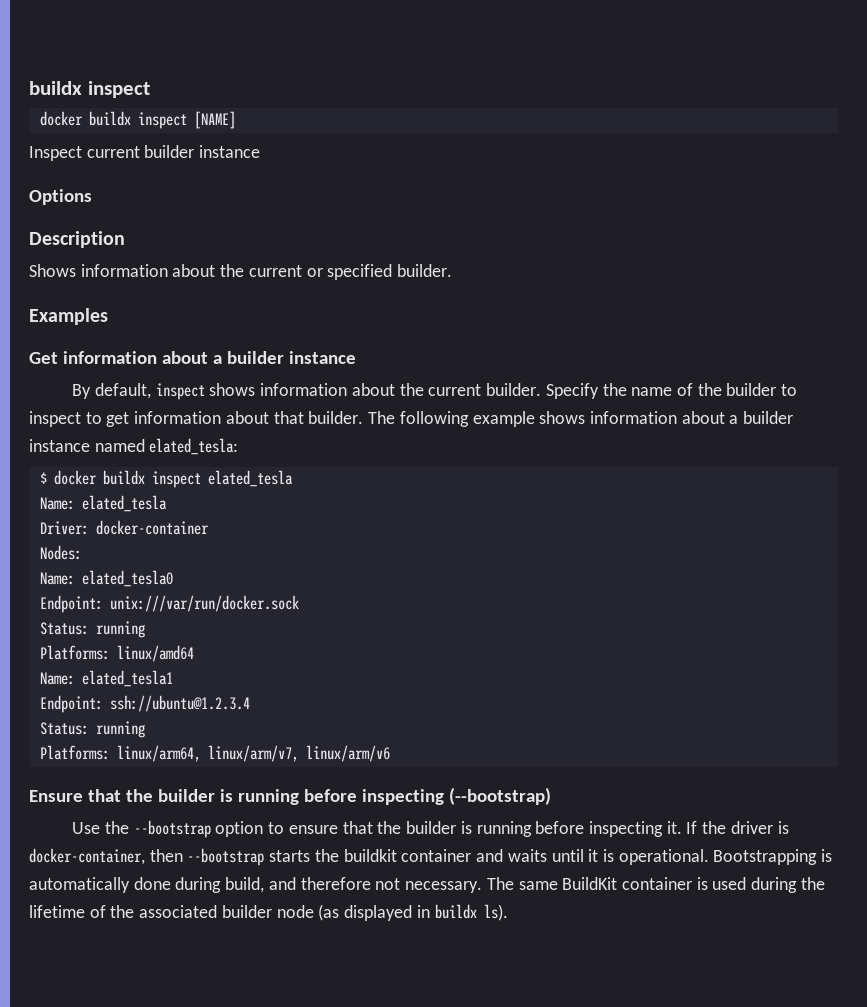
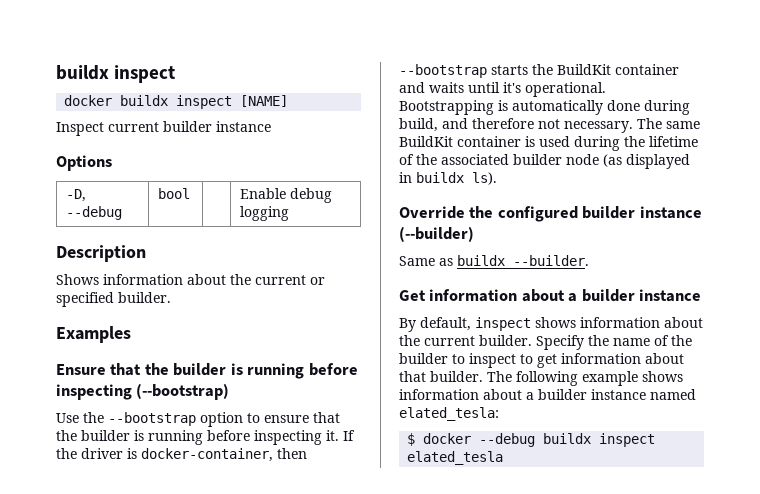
(92, 197) none -> [66,189,87,202] [66,206,123,220] [158,188,191,199] [240,188,333,203] [240,206,290,221] // -D, --debug | bool | | Enable debug logging
(108, 316) none -> [56,363,358,379] [56,383,230,400] [56,412,340,427] [56,430,355,445] [56,448,307,462] [399,64,679,78] [399,82,606,97] [399,100,690,115] [399,118,700,133] [399,136,698,151] [399,154,690,169] [399,172,497,185] [399,206,702,222] [399,226,474,242] [399,255,589,266] // Ensure that the builder is running before inspecting (--bootstrap) // Use the --bootstrap option to ensure that the builder is running before inspecting it. If the driver is docker-container, then --bootstrap starts the BuildKit container and waits until it's operational. Bootstrapping is automatically done during build, and therefore not necessary. The same BuildKit container is used during the lifetime of the associated builder node (as displayed in buildx ls). // Override the configured builder instance (--builder) // Same as buildx --builder.
(97, 477) none -> [479,433,536,447] --debug
[39,495,167,512] [39,520,209,535] [39,545,82,560] [39,570,173,587] [39,595,299,613] [39,621,145,638] [39,645,194,662] [39,670,173,687] [39,695,250,713] [39,721,145,738] [39,745,390,762] [29,787,551,805] [72,820,789,838] [29,848,833,866] [29,877,825,893] [29,904,508,921] // Name: elated_tesla // Driver: docker-container // Nodes: // Name: elated_tesla0 // Endpoint: unix:///var/run/docker.sock // Status: running // Platforms: linux/amd64 // Name: elated_tesla1 // Endpoint: ssh://ubuntu@1.2.3.4 // Status: running // Platforms: linux/arm64, linux/arm/v7, linux/arm/v6 // Ensure that the builder is running before inspecting (--bootstrap) // Use the --bootstrap option to ensure that the builder is running before inspecting it. If the driver is docker-container, then --bootstrap starts the buildkit container and waits until it is operational. Bootstrapping is automatically done during build, and therefore not necessary. The same BuildKit container is used during the lifetime of the associated builder node (as displayed in buildx ls). -> (504, 458) none

